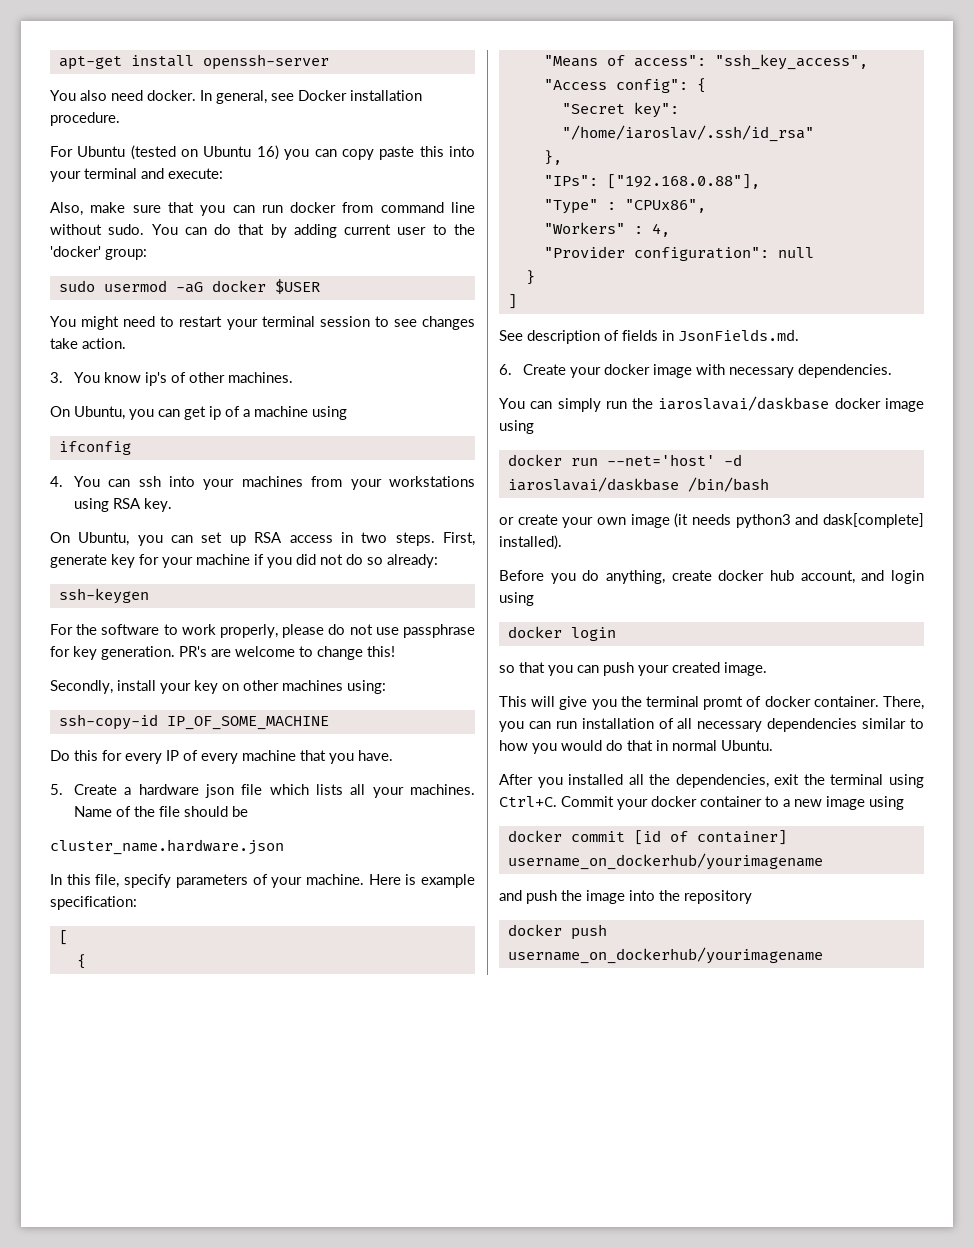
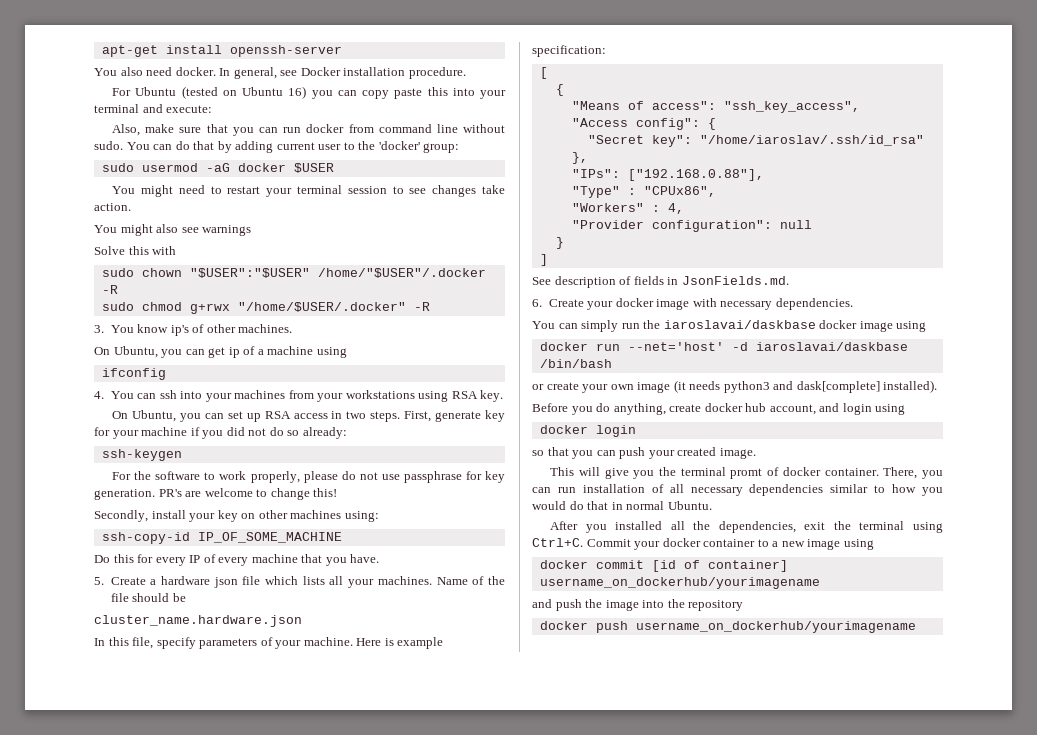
(126, 343) none -> [94,224,252,236] [94,246,177,255] [101,268,486,278] [101,285,118,294] [101,302,430,314] // You might also see warnings // Solve this with // sudo chown "$USER":"$USER" /home/"$USER"/.docker -R // sudo chmod g+rwx "/home/$USER/.docker" -R

